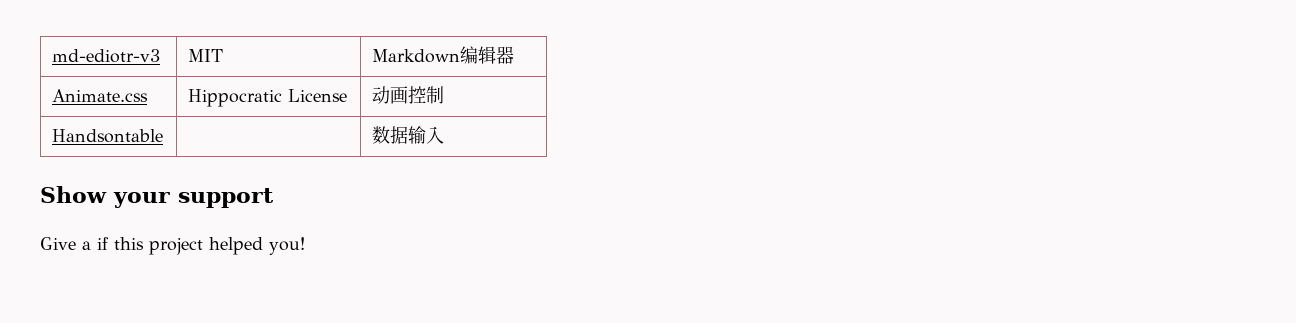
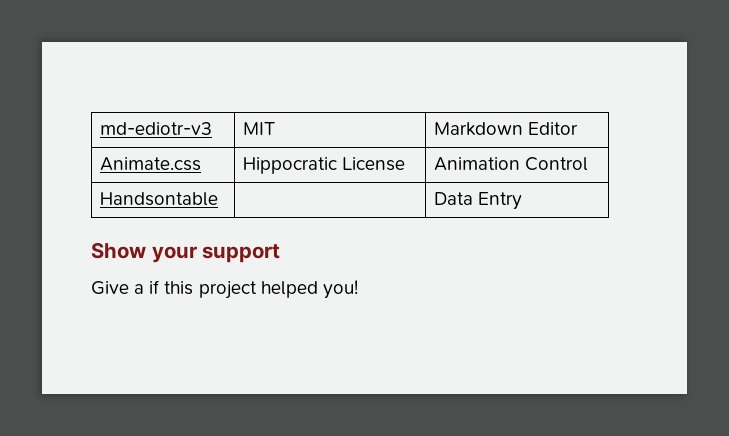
[460,46,515,64] 编辑器 -> [527,122,578,135] Editor
[372,86,445,104] 动画控制 -> [433,157,588,171] Animation Control
[372,126,445,144] 数据输入 -> [433,192,522,210] Data Entry

